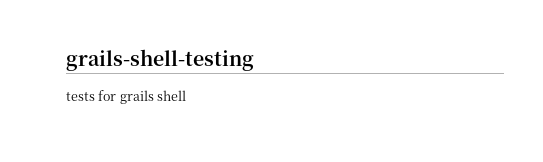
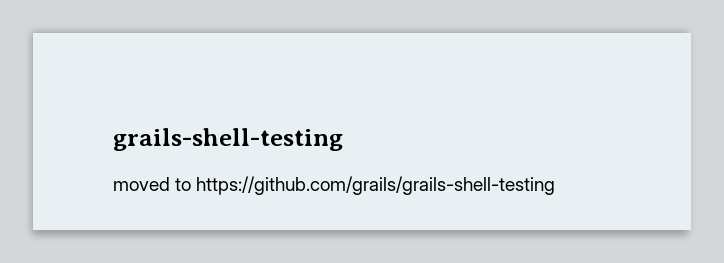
[66,90,187,104] tests for grails shell -> [113,176,556,195] moved to https://github.com/grails/grails-shell-testing

